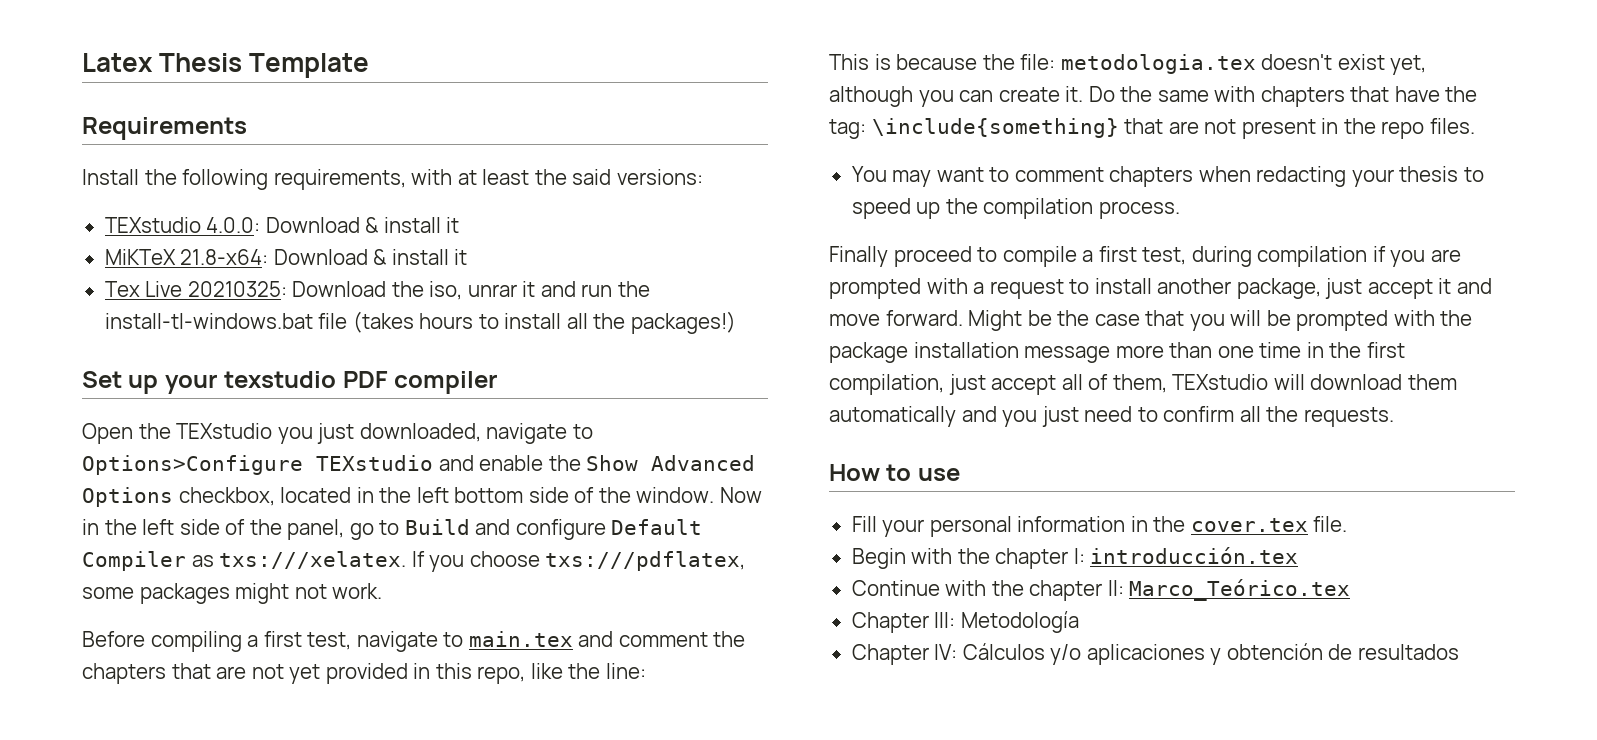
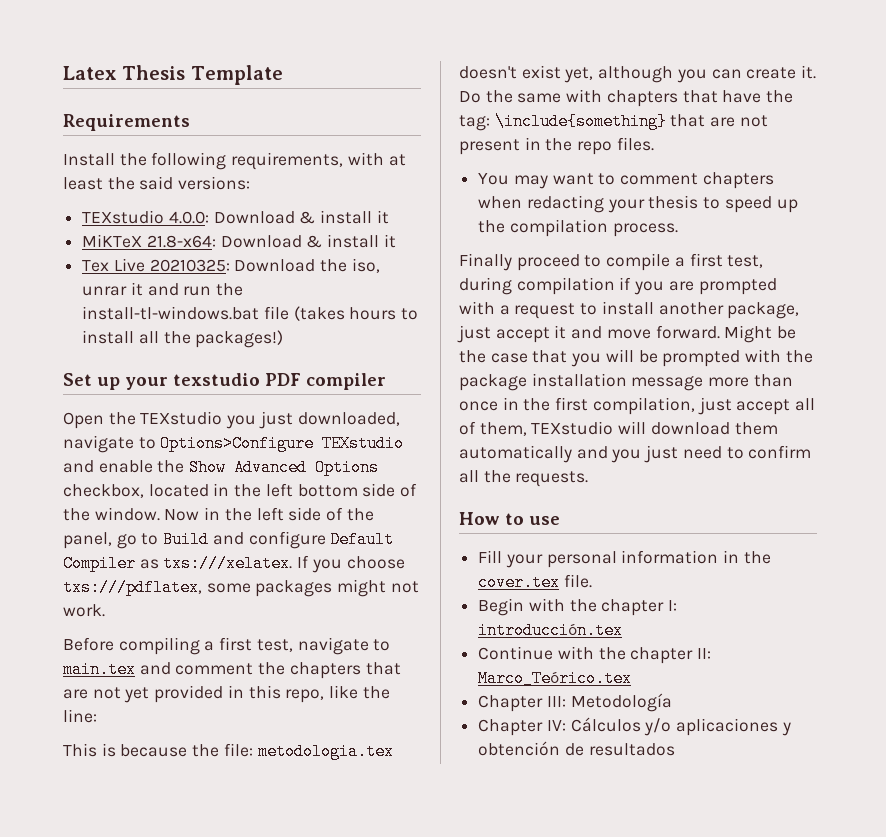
[1217,342,1302,358] one time -> [459,401,498,411] once

